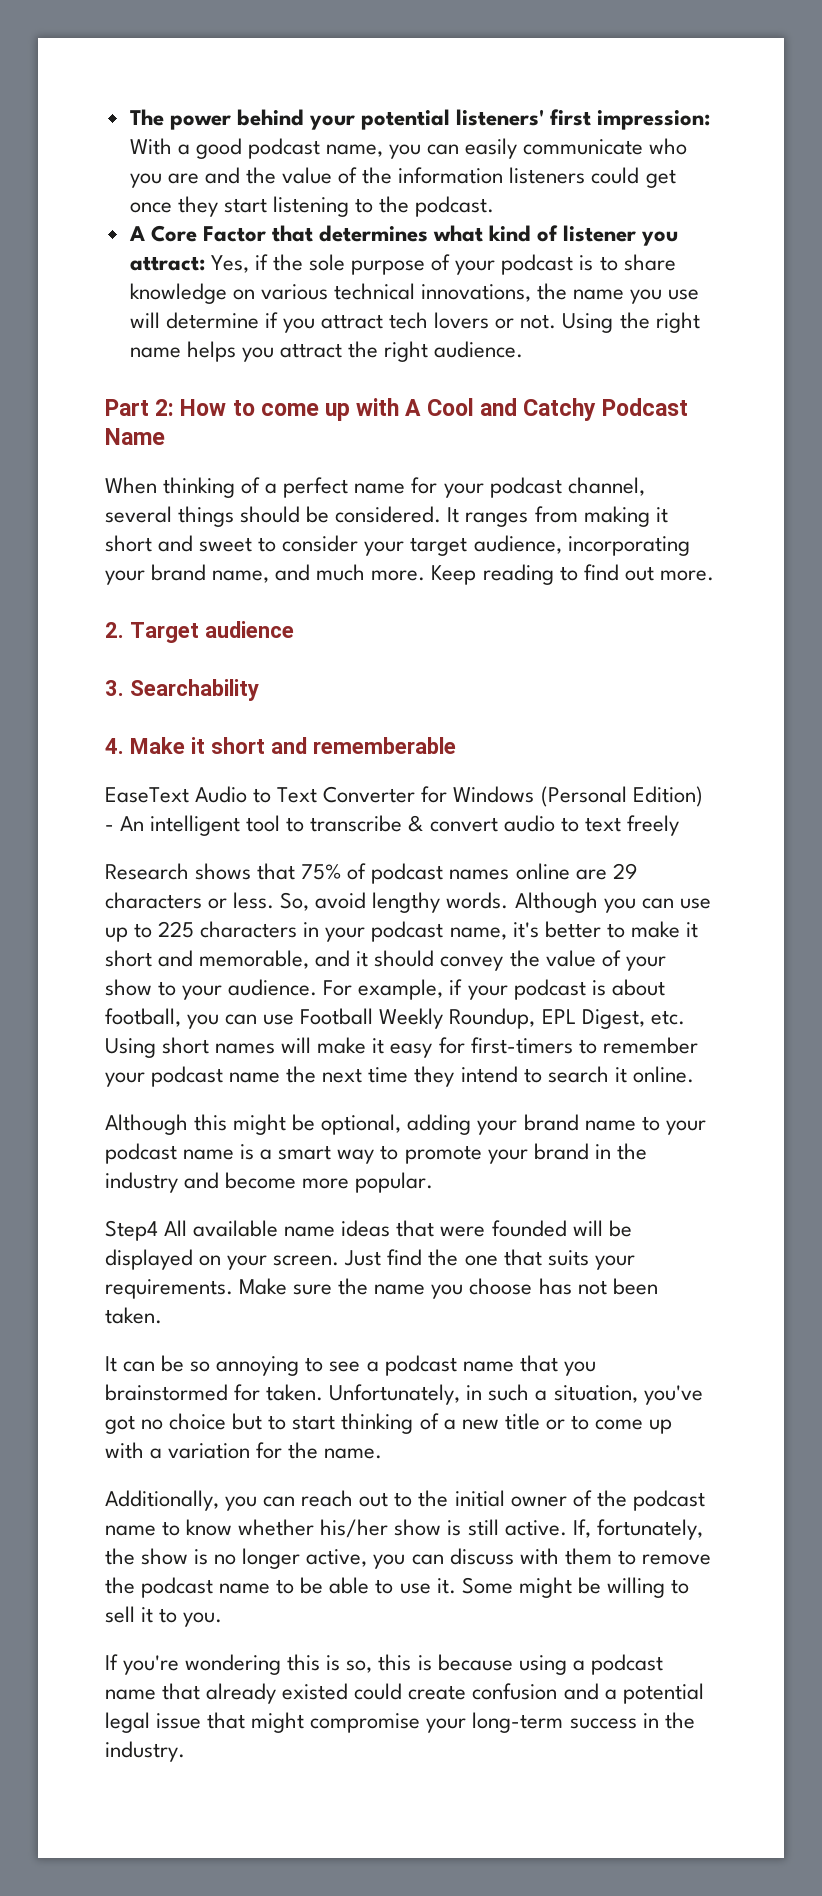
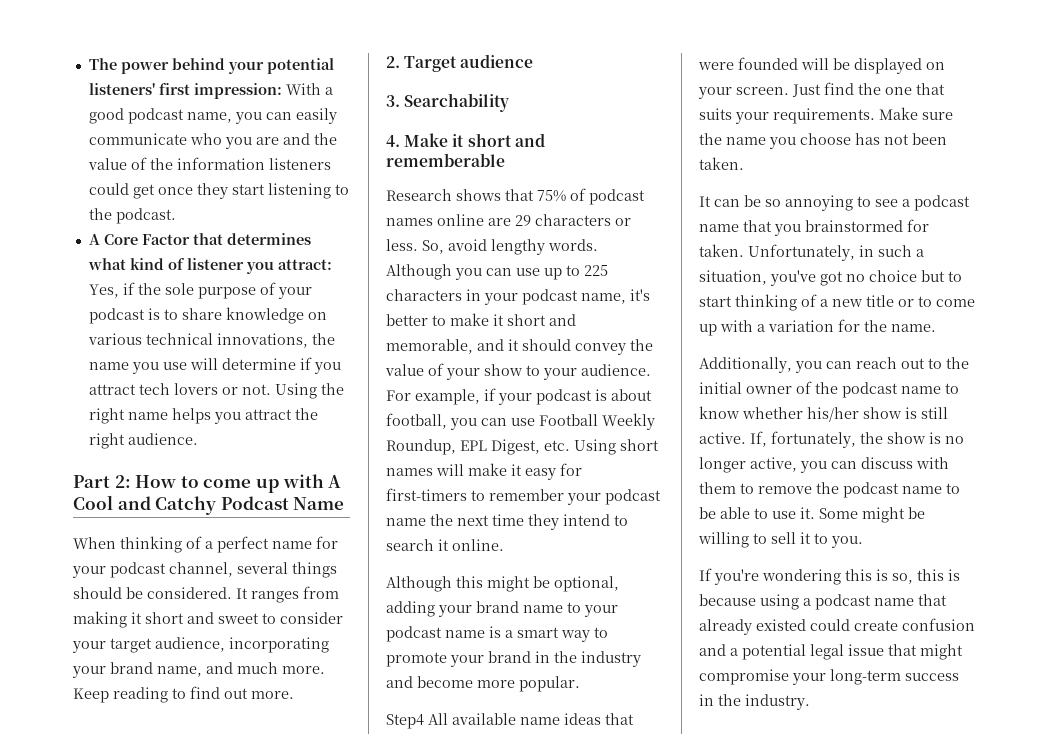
[105,786,703,807] [105,815,679,836] // EaseText Audio to Text Converter for Windows (Personal Edition) - An intelligent tool to transcribe & convert audio to text freely -> (505, 160) none

